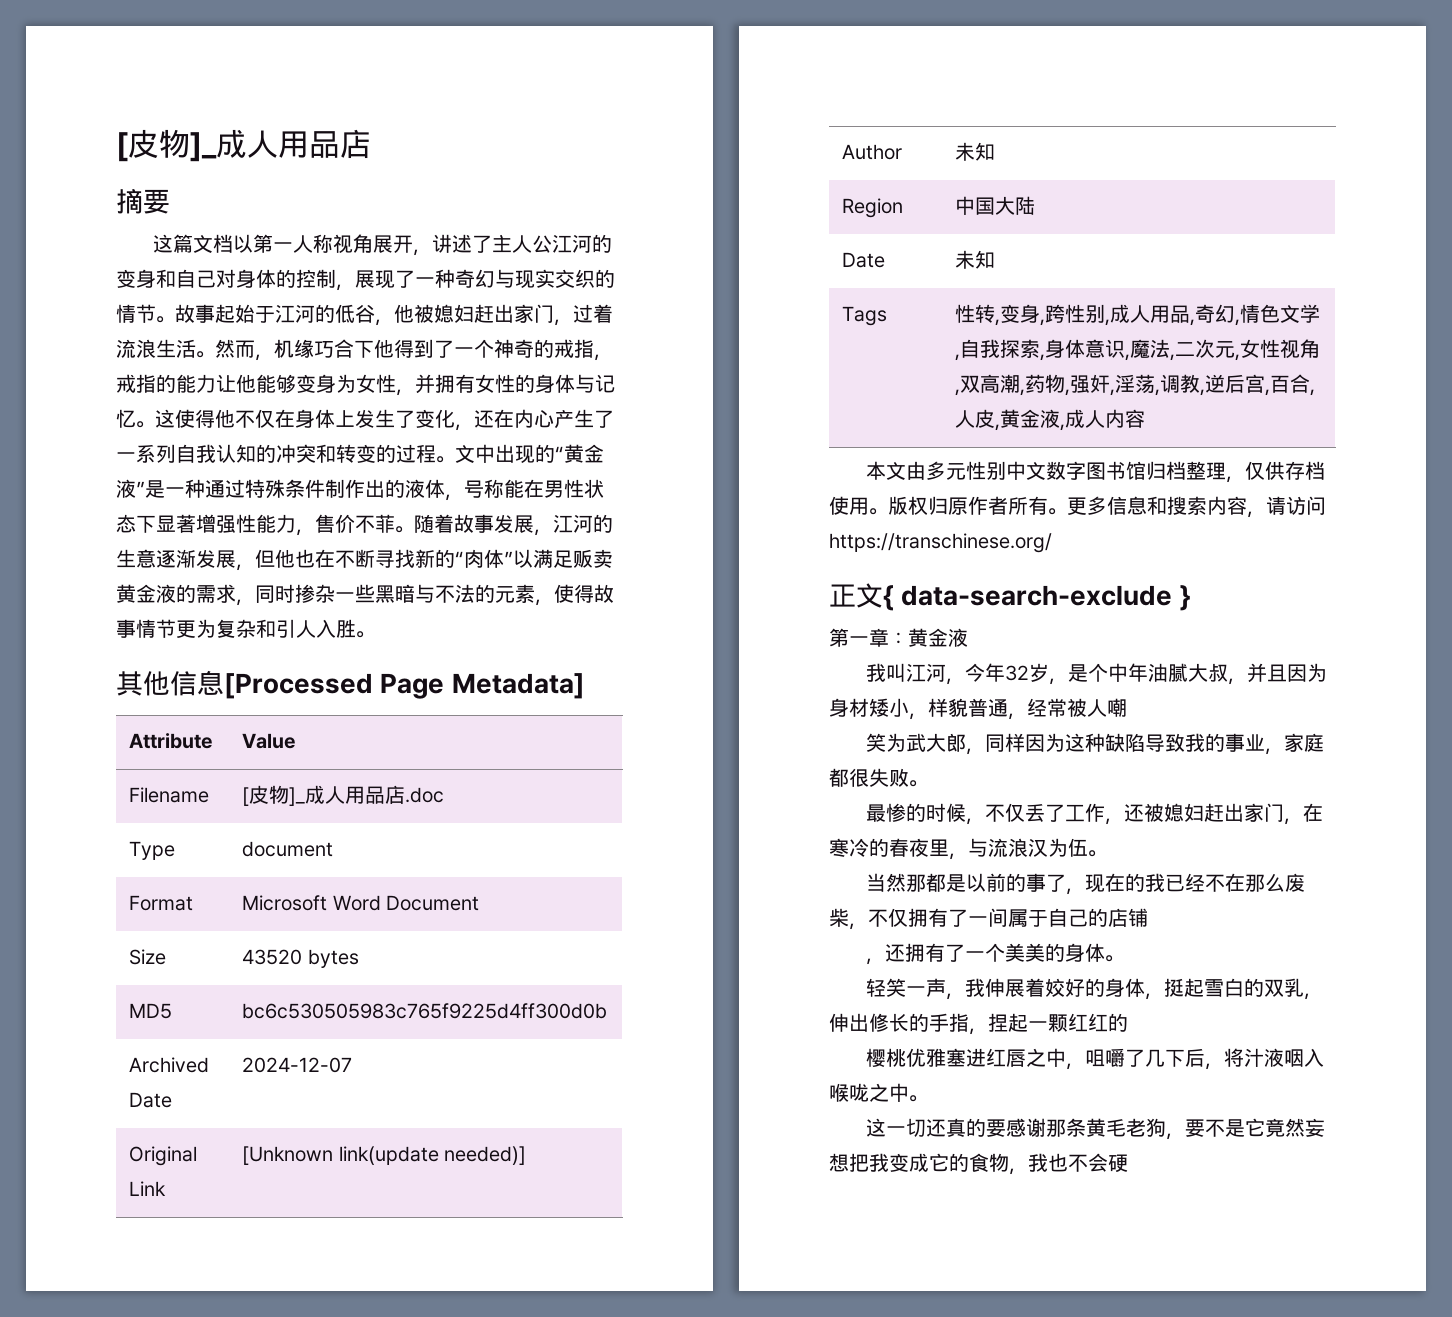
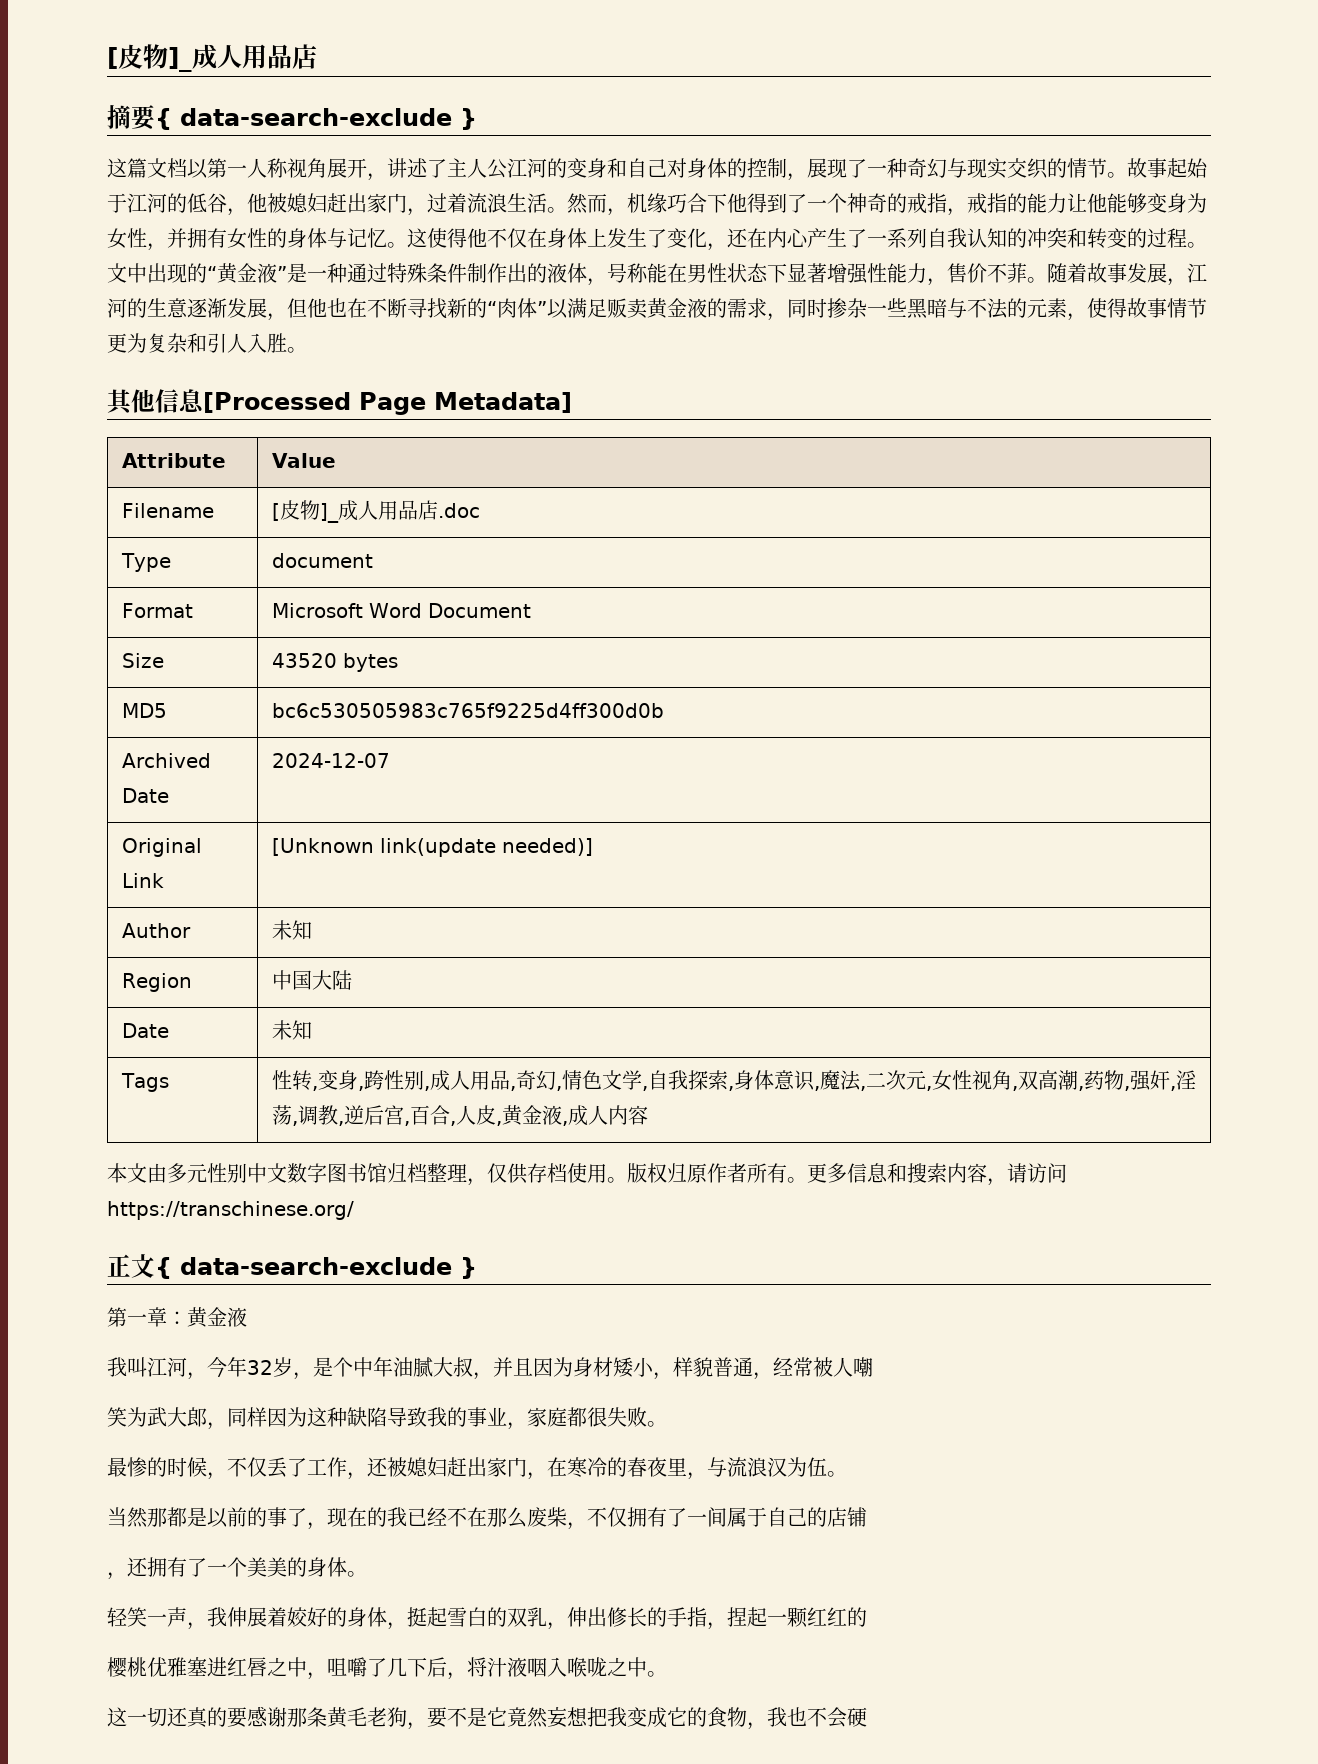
(170, 201) none -> [155,108,477,130] { data-search-exclude }

